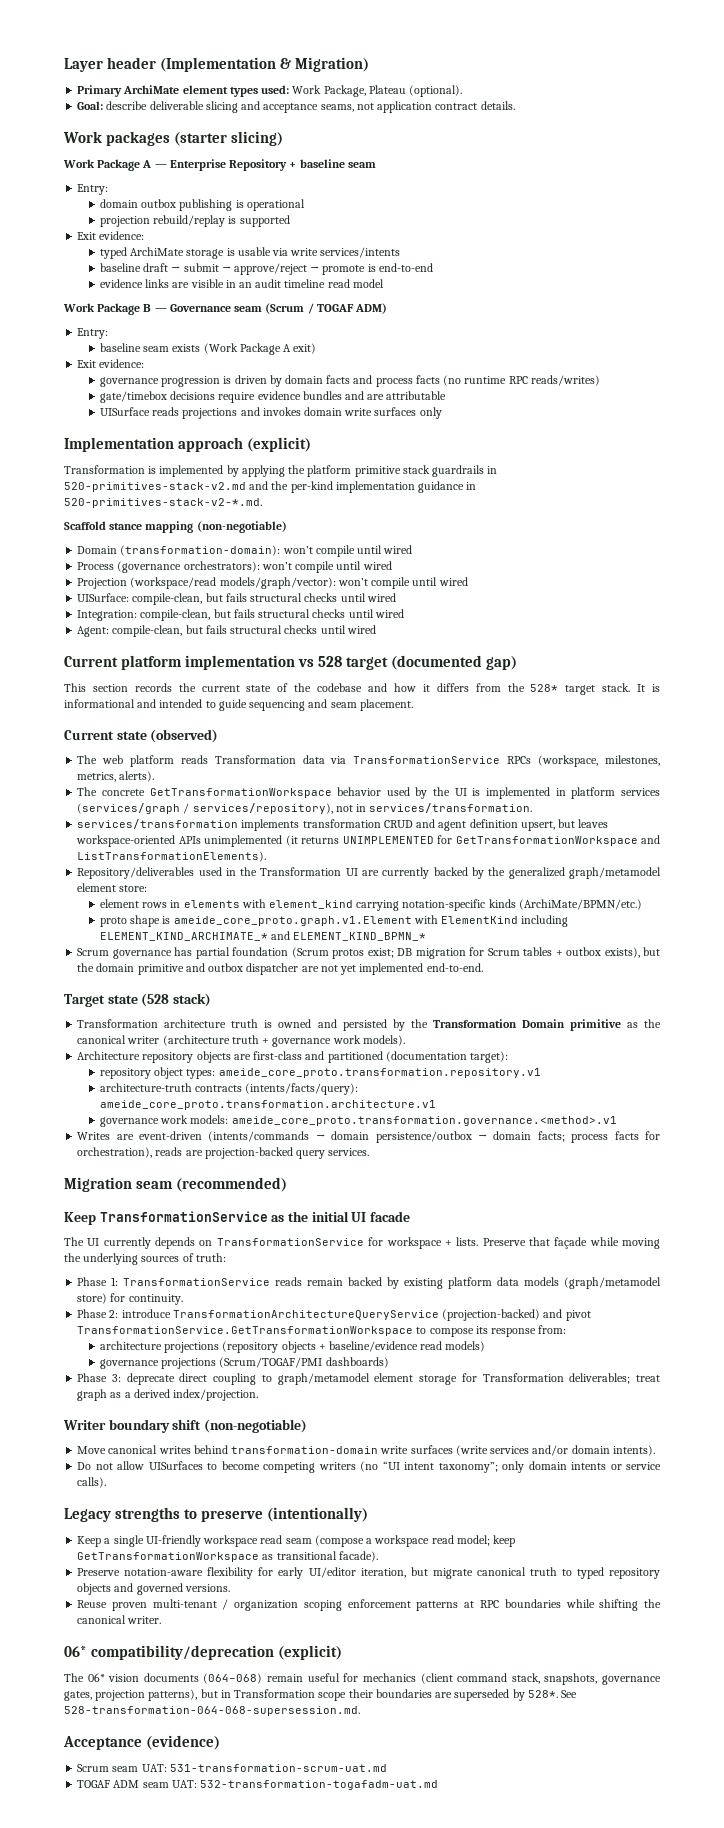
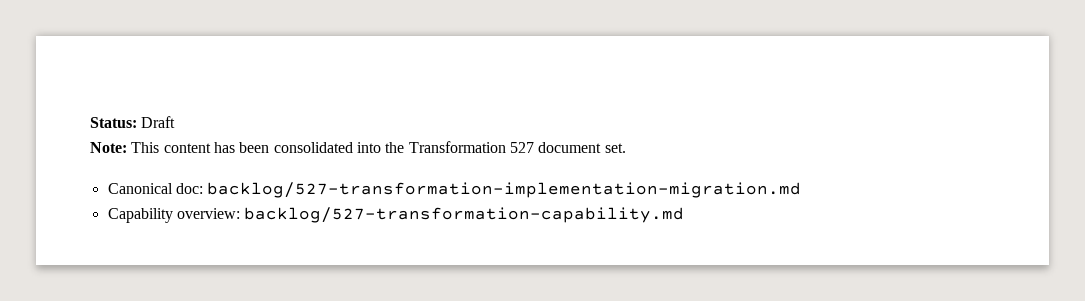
[64,57,370,72] [77,85,463,97] [77,101,515,113] [63,131,284,146] [63,159,376,171] [77,184,109,195] [99,199,305,211] [99,215,290,227] [77,231,145,240] [99,247,401,259] [99,263,433,275] [99,279,384,288] [63,303,388,315] [77,328,109,339] [99,343,317,355] [77,359,145,368] [99,375,600,387] [99,391,447,403] [99,407,442,419] [64,437,312,452] [64,465,498,477] [64,481,477,493] [64,498,262,508] [64,521,287,533] [77,545,413,557] [77,561,392,573] [77,577,468,589] [77,593,396,605] [77,609,404,621] [77,625,376,637] [64,655,518,670] [64,683,660,695] [64,699,413,711] [64,729,219,743] [77,755,660,767] [77,771,155,782] [77,787,660,799] [77,803,533,814] [77,819,609,831] [76,835,661,847] [77,851,267,862] [77,867,661,879] [77,883,148,892] [99,899,642,911] [99,915,569,927] [99,931,427,941] [77,947,660,959] [77,963,483,975] [64,993,211,1007] [77,1019,661,1031] [77,1035,405,1047] [77,1051,509,1063] [99,1067,541,1079] [99,1083,359,1095] [99,1100,436,1110] [99,1115,617,1127] [77,1131,660,1143] [77,1147,370,1159] [64,1177,288,1192] [64,1211,410,1225] [64,1237,660,1249] [64,1253,226,1265] [77,1277,662,1289] [77,1293,183,1305] [77,1309,591,1321] [77,1325,567,1337] [99,1341,486,1353] [99,1357,389,1369] [77,1373,660,1385] [77,1389,259,1401] [63,1419,307,1433] [77,1445,655,1456] [77,1461,661,1473] [77,1477,107,1488] [64,1507,369,1522] [77,1535,516,1547] [77,1551,378,1562] [77,1567,660,1579] [77,1583,230,1595] [77,1599,661,1611] [77,1615,162,1624] [64,1645,343,1660] [64,1673,662,1685] [64,1689,578,1701] [64,1706,360,1716] [63,1735,221,1750] [77,1764,387,1772] [77,1780,439,1790] Layer header (Implementation & Migration) // Primary ArchiMate element types used: Work Package, Plateau (optional). // Goal: describe deliverable slicing and acceptance seams, not application contract details. // Work packages (starter slicing) // Work Package A — Enterprise Repository + baseline seam // Entry: // domain outbox publishing is operational // projection rebuild/replay is supported // Exit evidence: // typed ArchiMate storage is usable via write services/intents // baseline draft → submit → approve/reject → promote is end-to-end // evidence links are visible in an audit timeline read model // Work Package B — Governance seam (Scrum / TOGAF ADM) // Entry: // baseline seam exists (Work Package A exit) // Exit evidence: // governance progression is driven by domain facts and process facts (no runtime RPC reads/writes) // gate/timebox decisions require evidence bundles and are attributable // UISurface reads projections and invokes domain write surfaces only // Implementation approach (explicit) // Transformation is implemented by applying the platform primitive stack guardrails in 520-primitives-stack-v2.md and the per-kind implementation guidance in 520-primitives-stack-v2-*.md. // Scaffold stance mapping (non-negotiable) // Domain (transformation-domain): won’t compile until wired // Process (governance orchestrators): won’t compile until wired // Projection (workspace/read models/graph/vector): won’t compile until wired // UISurface: compile-clean, but fails structural checks until wired // Integration: compile-clean, but fails structural checks until wired // Agent: compile-clean, but fails structural checks until wired // Current platform implementation vs 528 target (documented gap) // This section records the current state of the codebase and how it differs from the 528* target stack. It is informational and intended to guide sequencing and seam placement. // Current state (observed) // The web platform reads Transformation data via TransformationService RPCs (workspace, milestones, metrics, alerts). // The concrete GetTransformationWorkspace behavior used by the UI is implemented in platform services (services/graph / services/repository), not in services/transformation. // services/transformation implements transformation CRUD and agent definition upsert, but leaves workspace-oriented APIs unimplemented (it returns UNIMPLEMENTED for GetTransformationWorkspace and ListTransformationElements). // Repository/deliverables used in the Transformation UI are currently backed by the generalized graph/metamodel element store: // element rows in elements with element_kind carrying notation-specific kinds (ArchiMate/BPMN/etc.) // proto shape is ameide_core_proto.graph.v1.Element with ElementKind including ELEMENT_KIND_ARCHIMATE_* and ELEMENT_KIND_BPMN_* // Scrum governance has partial foundation (Scrum protos exist; DB migration for Scrum tables + outbox exists), but the domain primitive and outbox dispatcher are not yet implemented end-to-end. // Target state (528 stack) // Transformation architecture truth is owned and persisted by the Transformation Domain primitive as the canonical writer (architecture truth + governance work models). // Architecture repository objects are first-class and partitioned (documentation target): // repository object types: ameide_core_proto.transformation.repository.v1 // architecture-truth contracts (intents/facts/query): ameide_core_proto.transformation.architecture.v1 // governance work models: ameide_core_proto.transformation.governance.<method>.v1 // Writes are event-driven (intents/commands → domain persistence/outbox → domain facts; process facts for orchestration), reads are projection-backed query services. // Migration seam (recommended) // Keep TransformationService as the initial UI facade // The UI currently depends on TransformationService for workspace + lists. Preserve that façade while moving the underlying sources of truth: // Phase 1: TransformationService reads remain backed by existing platform data models (graph/metamodel store) for continuity. // Phase 2: introduce TransformationArchitectureQueryService (projection-backed) and pivot TransformationService.GetTransformationWorkspace to compose its response from: // architecture projections (repository objects + baseline/evidence read models) // governance projections (Scrum/TOGAF/PMI dashboards) // Phase 3: deprecate direct coupling to graph/metamodel element storage for Transformation deliverables; treat graph as a derived index/projection. // Writer boundary shift (non-negotiable) // Move canonical writes behind transformation-domain write surfaces (write services and/or domain intents). // Do not allow UISurfaces to become competing writers (no “UI intent taxonomy”; only domain intents or service calls). // Legacy strengths to preserve (intentionally) // Keep a single UI-friendly workspace read seam (compose a workspace read model; keep GetTransformationWorkspace as transitional facade). // Preserve notation-aware flexibility for early UI/editor iteration, but migrate canonical truth to typed repository objects and governed versions. // Reuse proven multi-tenant / organization scoping enforcement patterns at RPC boundaries while shifting the canonical writer. // 06* compatibility/deprecation (explicit) // The 06* vision documents (064–068) remain useful for mechanics (client command stack, snapshots, governance gates, projection patterns), but in Transformation scope their boundaries are superseded by 528*. See 528-transformation-064-068-supersession.md. // Acceptance (evidence) // Scrum seam UAT: 531-transformation-scrum-uat.md // TOGAF ADM seam UAT: 532-transformation-togafadm-uat.md -> [90,116,176,128] [90,141,626,153] [107,182,802,198] [107,207,685,223] Status: Draft // Note: This content has been consolidated into the Transformation 527 document set. // Canonical doc: backlog/527-transformation-implementation-migration.md // Capability overview: backlog/527-transformation-capability.md

